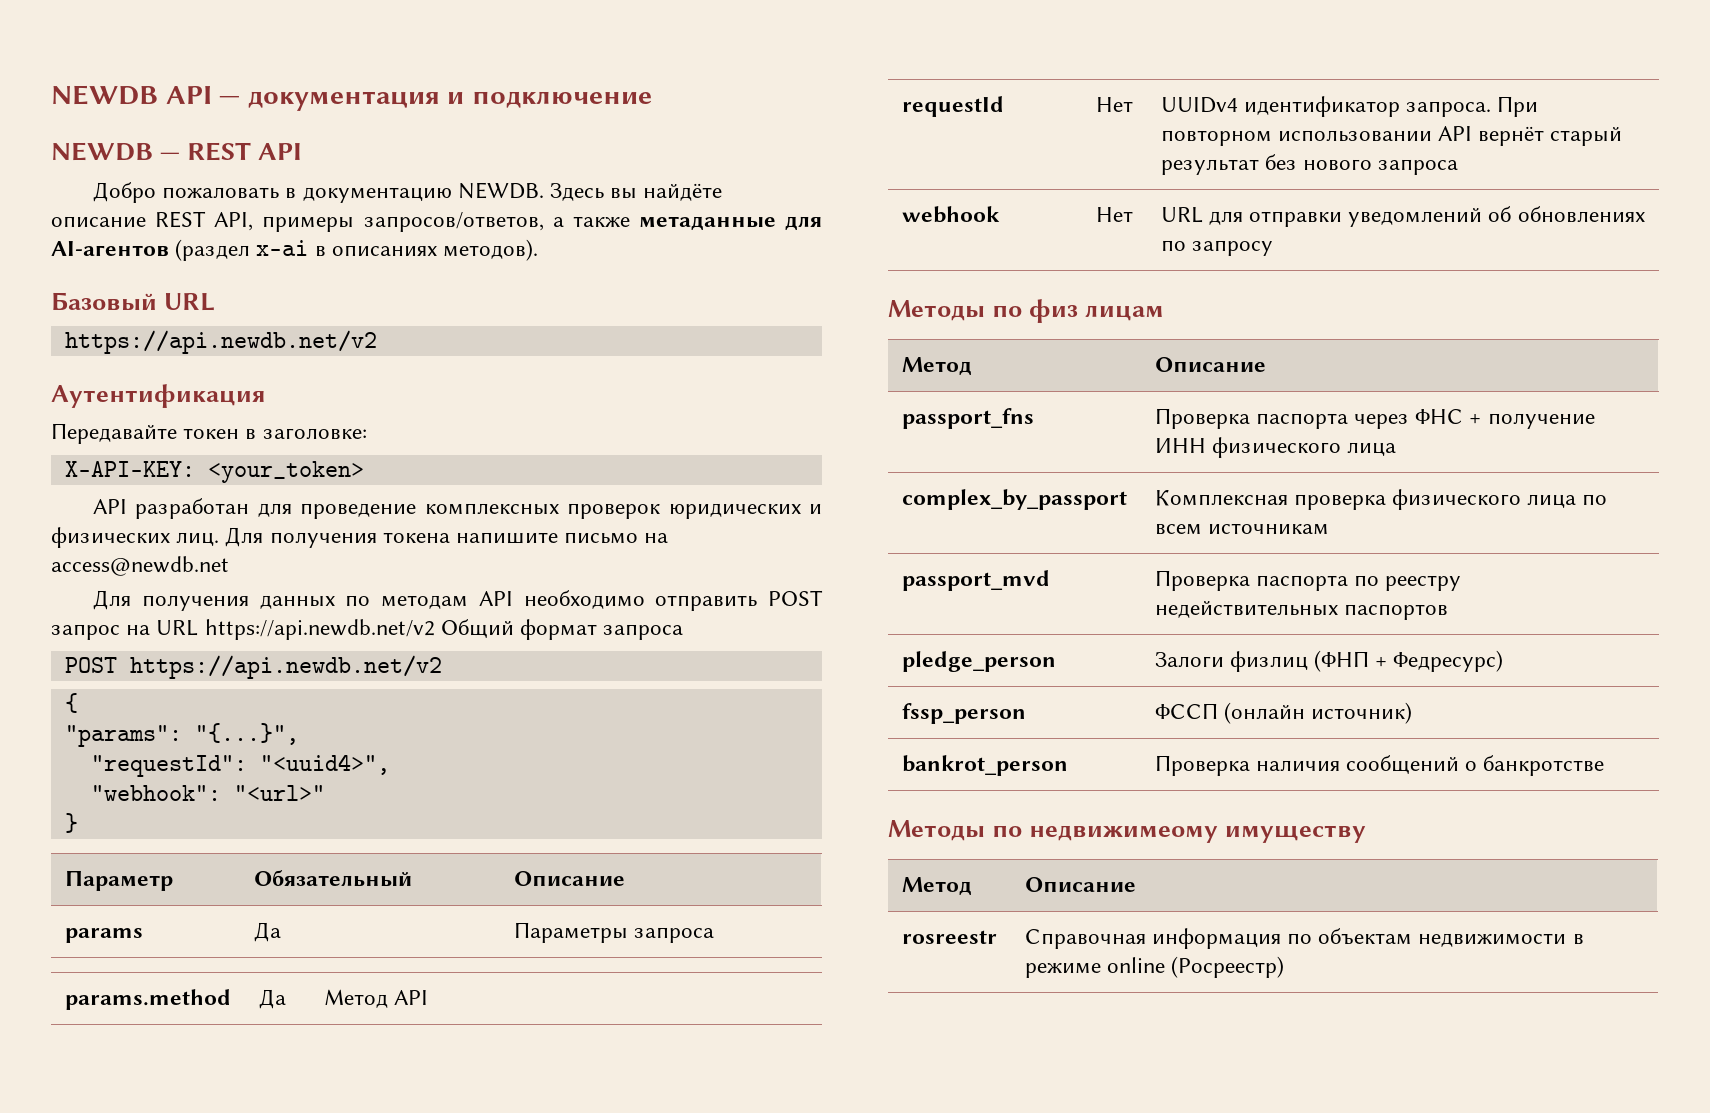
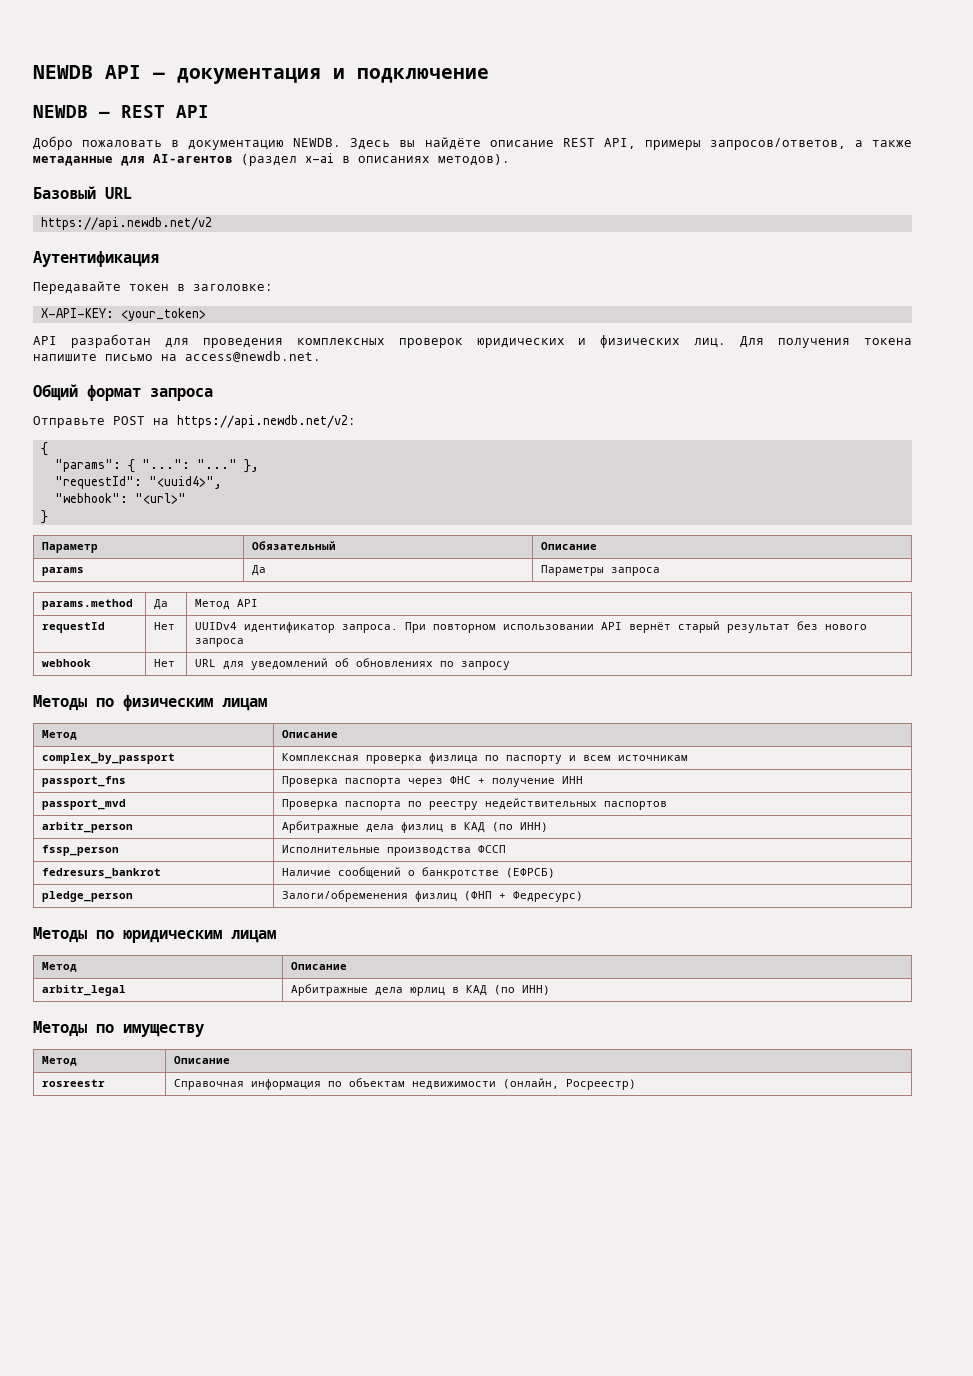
[300,503,417,519] проведение -> [202,338,283,348] проведения
[51,556,229,576] [93,590,823,611] [51,619,684,640] [64,655,442,679] [64,693,78,713] [64,723,299,747] access@newdb.net // Для получения данных по методам API необходимо отправить POST запрос на URL https://api.newdb.net/v2 Общий формат запроса // POST https://api.newdb.net/v2 // { // "params": "{...}", -> [185,351,321,362] [33,384,213,401] [33,415,356,428] [40,442,48,456] [54,459,259,473] access@newdb.net. // Общий формат запроса // Отправьте POST на https://api.newdb.net/v2: // { // "params": { "...": "..." },
[1248,211,1342,227] отправки -> (244, 665) none
[1028,299,1164,323] [901,357,972,375] [1154,357,1266,372] физ лицам // Метод | Описание -> [123,695,267,711] [41,730,77,740] [281,730,338,738] [41,753,175,764] [281,753,688,764] физическим лицам // Метод | Описание // complex_by_passport | Комплексная проверка физлица по паспорту и всем источникам
[1211,437,1396,458] [901,489,1127,510] [1154,489,1608,510] [1154,523,1329,535] физического лица // complex_by_passport | Комплексная проверка физического лица по всем источникам -> (583, 780) none
(1448, 612) none -> [41,822,133,833] [281,821,548,833] [41,845,119,856] [281,845,506,856] [41,868,161,879] [281,867,555,879] // arbitr_person | Арбитражные дела физлиц в КАД (по ИНН) // fssp_person | Исполнительные производства ФССП // fedresurs_bankrot | Наличие сообщений о банкротстве (ЕФРСБ)
[1154,652,1224,667] Залоги -> [281,890,408,902] Залоги/обременения
[901,703,1026,724] [1154,702,1412,724] [901,755,1068,776] [1154,755,1605,776] [888,820,1218,843] // fssp_person | ФССП (онлайн источник) // bankrot_person | Проверка наличия сообщений о банкротстве // Методы по недвижимеому -> [33,927,276,943] [41,962,77,972] [290,962,347,970] [41,985,126,996] [290,984,550,996] [33,1021,114,1037] // Методы по юридическим лицам // Метод | Описание // arbitr_legal | Арбитражные дела юрлиц в КАД (по ИНН) // Методы по
[1572,933,1584,945] [1024,956,1284,978] в режиме online (Росреестр) -> [502,1078,636,1090] (онлайн, Росреестр)

